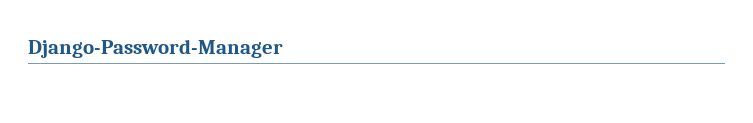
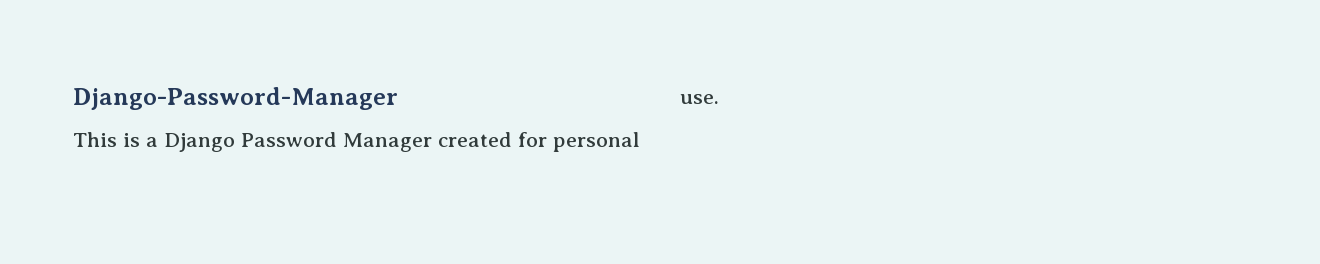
(283, 48) none -> [73,132,640,152] [680,94,719,104] // This is a Django Password Manager created for personal use.

